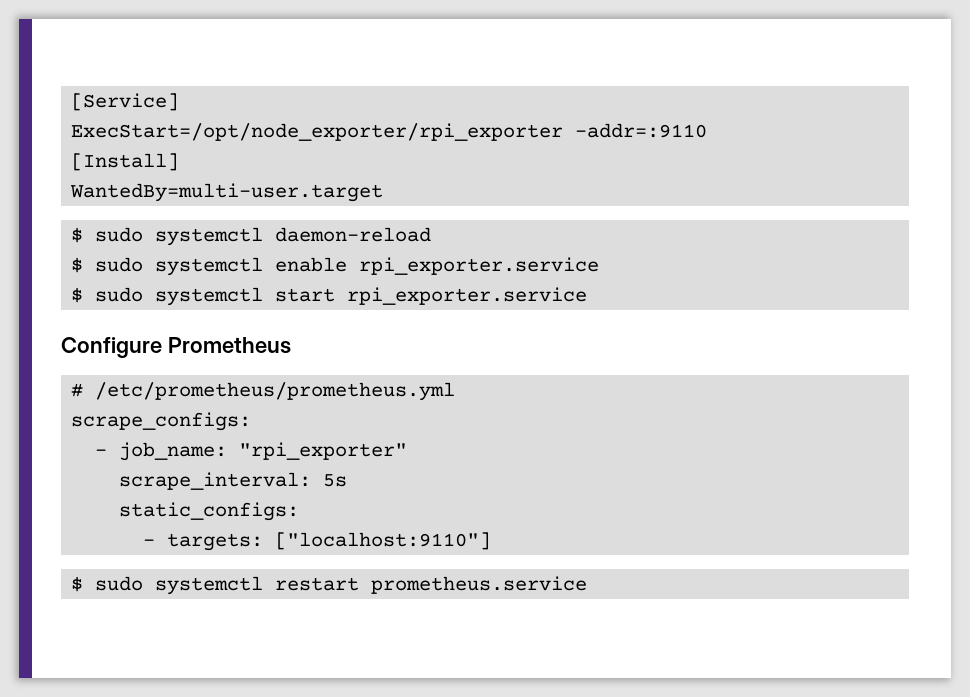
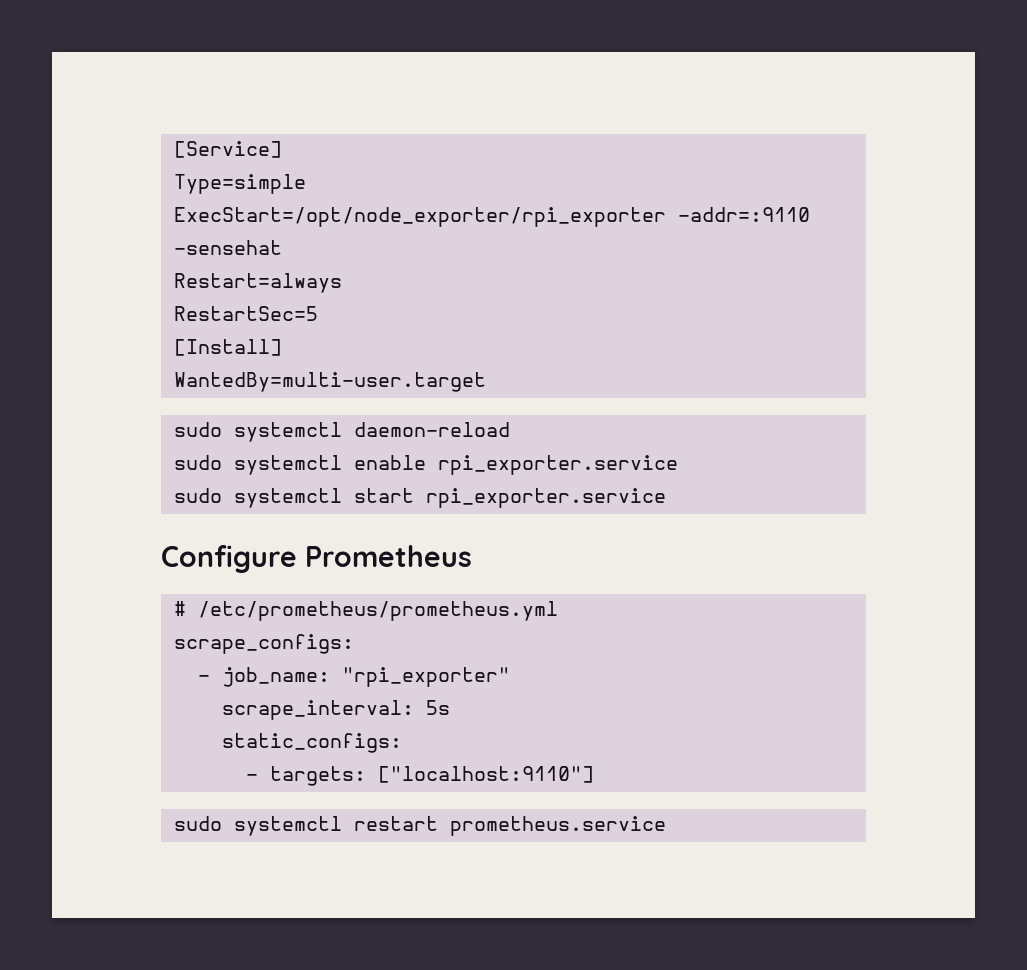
(180, 102) none -> [173,174,306,194] // Type=simple
(708, 130) none -> [173,240,282,255] [173,273,342,293] [173,306,318,321] -sensehat // Restart=always // RestartSec=5
[71,227,84,243] $ -> (486, 382) none
[71,257,84,273] $ -> (510, 429) none
[71,287,84,303] $ -> (678, 465) none
[71,576,84,592] $ -> (594, 774) none

